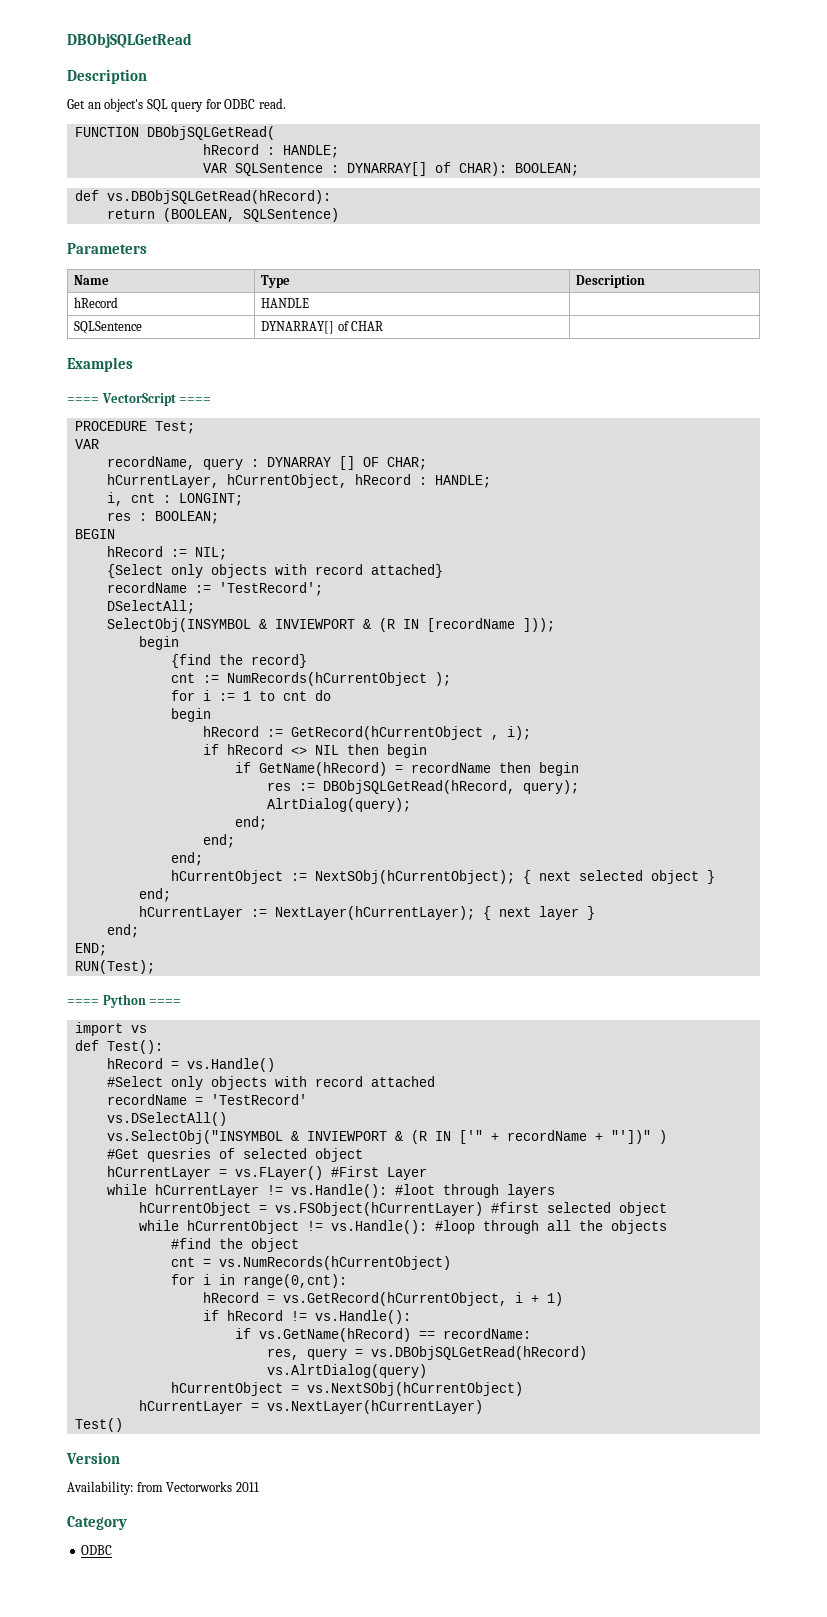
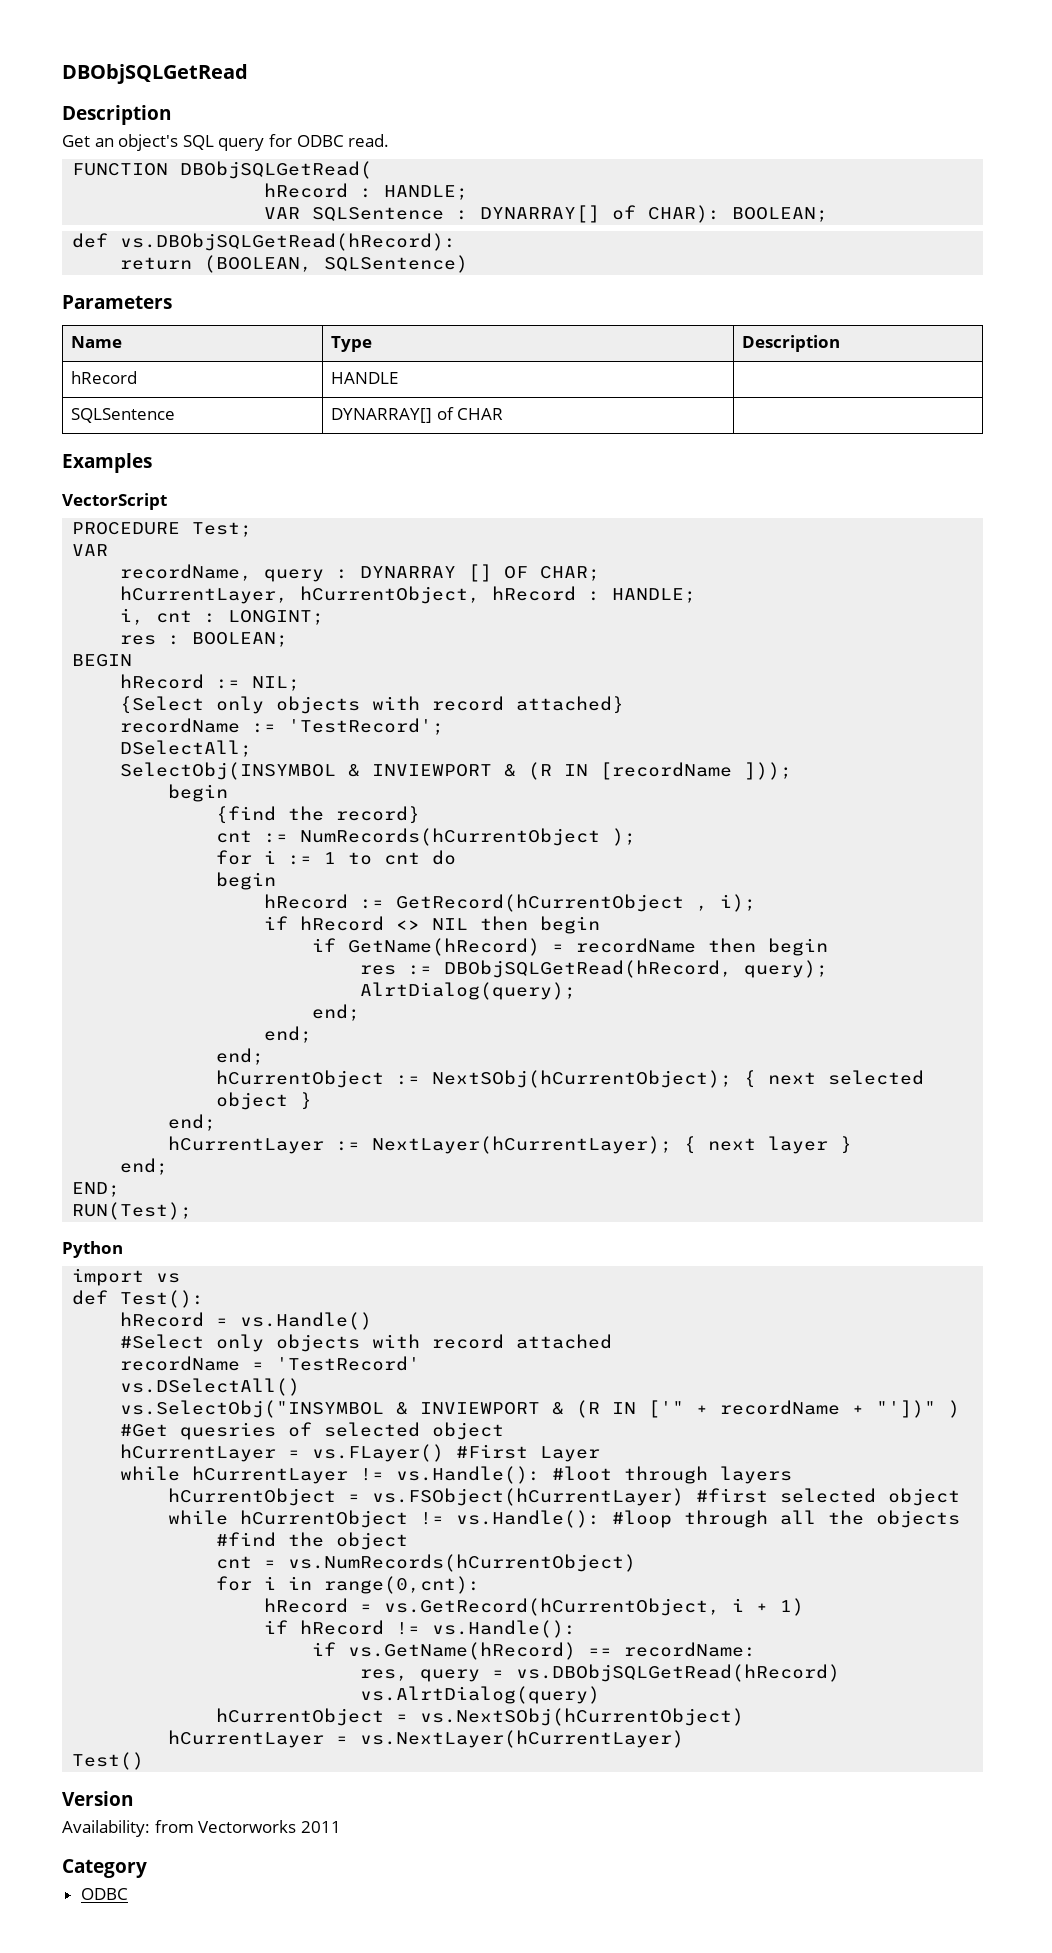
[67,397,99,403] ==== -> (152, 463) none
[179,397,212,403] ==== -> (167, 501) none
[67,999,99,1005] ==== -> (193, 1211) none
[149,999,182,1005] ==== -> (123, 1249) none

